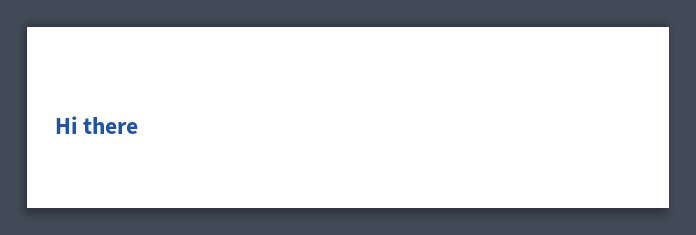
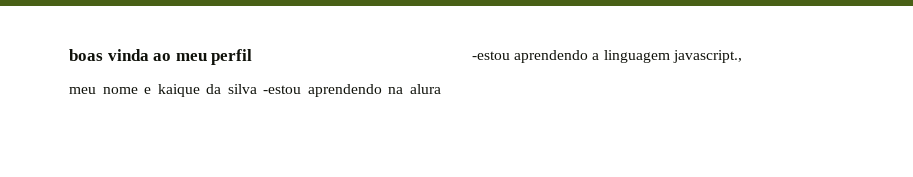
[55,116,139,134] Hi there -> [69,49,253,65] [69,84,441,97] [472,50,742,63] boas vinda ao meu perfil // meu nome e kaique da silva -estou aprendendo na alura -estou aprendendo a linguagem javascript.,

